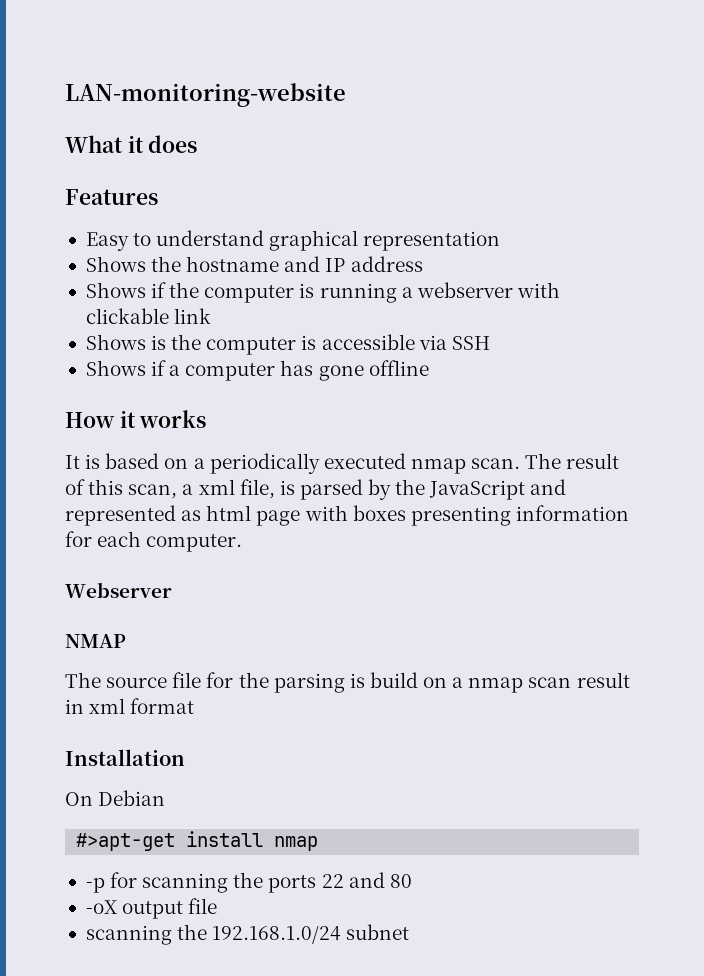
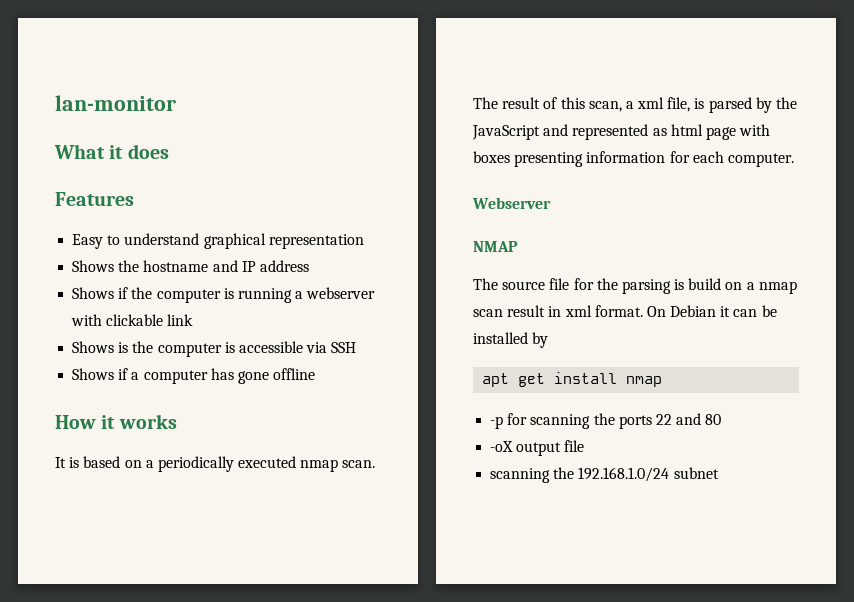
[65,83,346,107] LAN-monitoring-website -> [55,95,176,111] lan-monitor
[130,698,195,714] [65,749,185,766] format // Installation // -> [594,305,643,317] format.
[76,833,176,851] // #>apt-get -> [720,305,777,317] [473,332,549,348] [482,373,546,387] it can be installed by // apt get

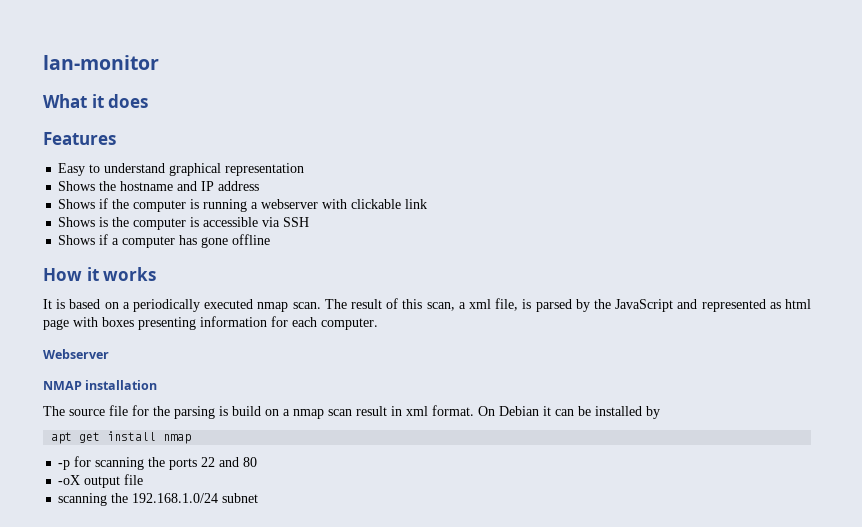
(518, 246) none -> [85,380,158,390] installation

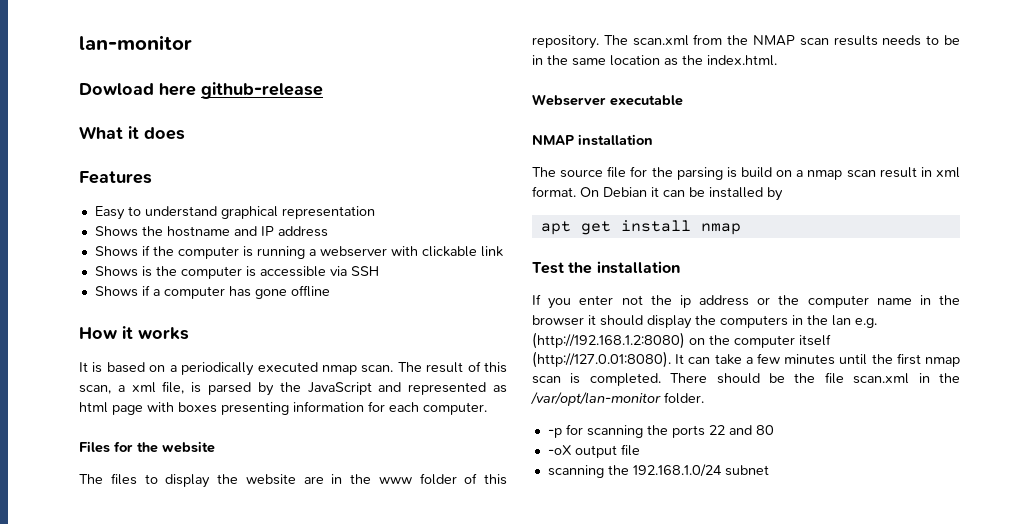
(159, 62) none -> [79,82,323,99] // Dowload here github-release
(378, 324) none -> [79,441,215,453] [79,473,507,488] [532,34,960,49] [532,55,777,66] // Files for the website // The files to display the website are in the www folder of this repository. The scan.xml from the NMAP scan results needs to be in the same location as the index.html.
(109, 354) none -> [610,95,683,106] executable
(192, 439) none -> [532,261,680,274] [532,294,960,309] [532,315,877,329] [532,332,831,349] [532,351,960,368] [532,372,960,386] [530,392,704,406] // Test the installation // If you enter not the ip address or the computer name in the browser it should display the computers in the lan e.g. (http://192.168.1.2:8080) on the computer itself (http://127.0.01:8080). It can take a few minutes until the first nmap scan is completed. There should be the file scan.xml in the /var/opt/lan-monitor folder.

